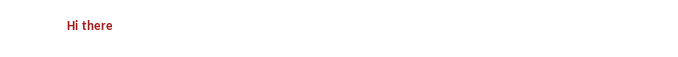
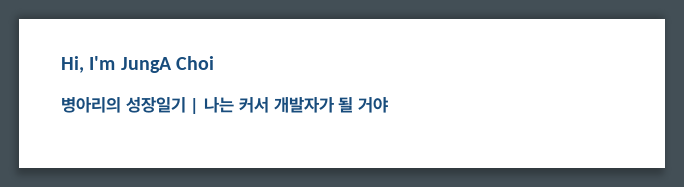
[67,20,113,30] Hi there -> [61,56,214,73] [61,97,389,114] Hi, I'm JungA Choi // 병아리의 성장일기 | 나는 커서 개발자가 될 거야

